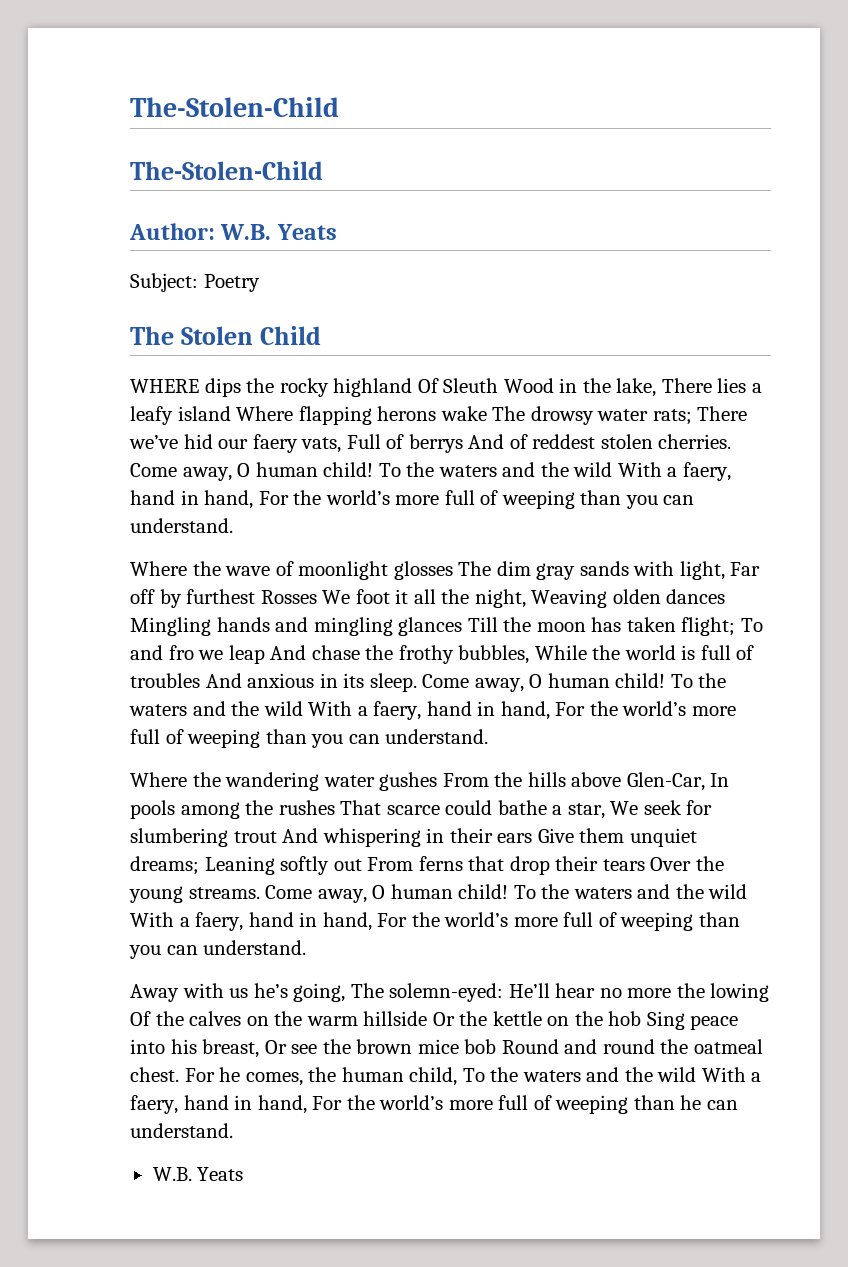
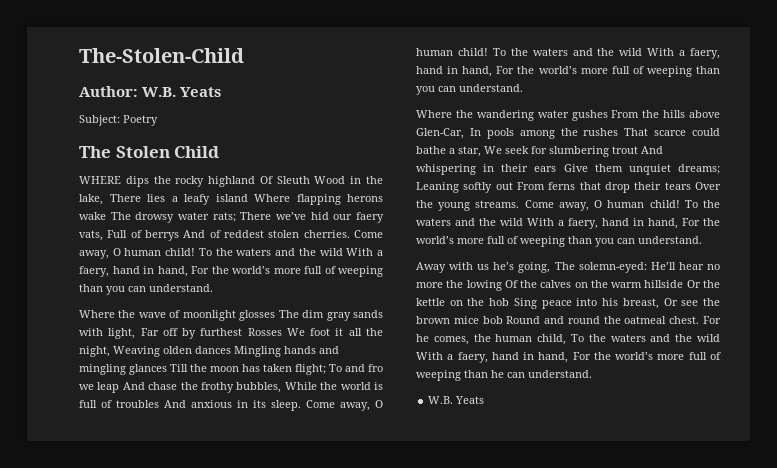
[130,97,339,117] [130,161,323,180] The-Stolen-Child // The-Stolen-Child -> [79,48,244,63] The-Stolen-Child

